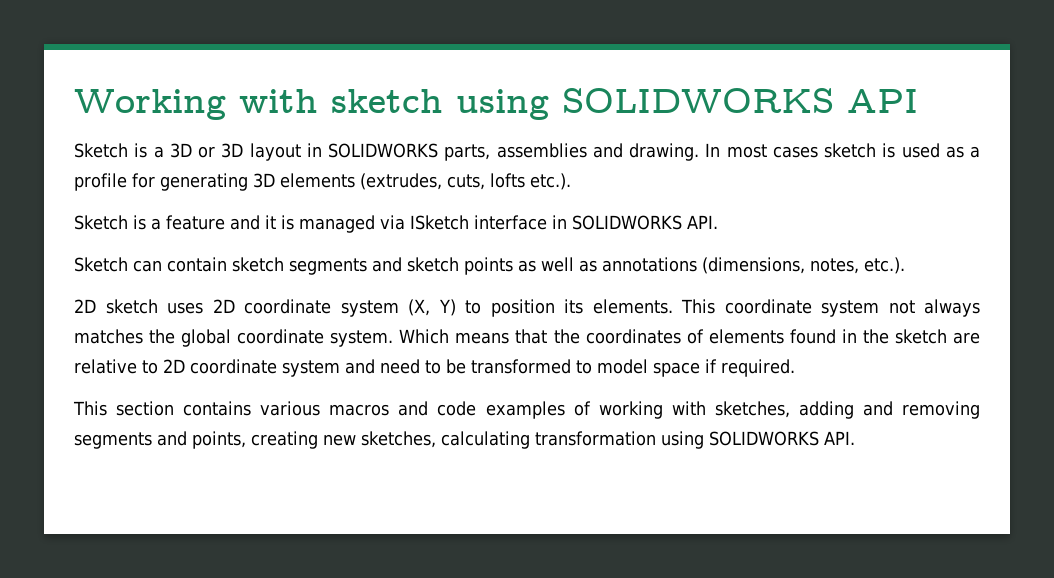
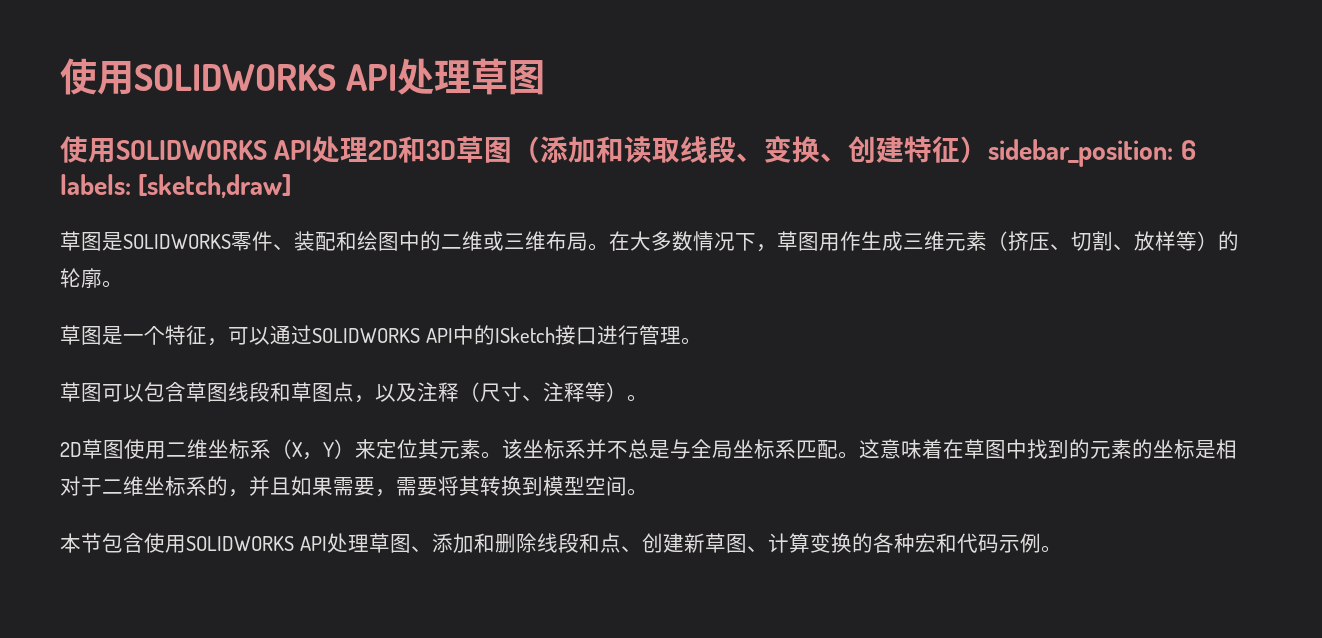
[74,88,918,120] [74,143,980,161] [74,173,571,191] [74,215,718,233] [74,257,905,275] [74,299,980,317] [74,329,980,347] [74,359,795,377] [73,401,980,419] [74,431,855,449] Working with sketch using SOLIDWORKS API // Sketch is a 3D or 3D layout in SOLIDWORKS parts, assemblies and drawing. In most cases sketch is used as a profile for generating 3D elements (extrudes, cuts, lofts etc.). // Sketch is a feature and it is managed via ISketch interface in SOLIDWORKS API. // Sketch can contain sketch segments and sketch points as well as annotations (dimensions, notes, etc.). // 2D sketch uses 2D coordinate system (X, Y) to position its elements. This coordinate system not always matches the global coordinate system. Which means that the coordinates of elements found in the sketch are relative to 2D coordinate system and need to be transformed to model space if required. // This section contains various macros and code examples of working with sketches, adding and removing segments and points, creating new sketches, calculating transformation using SOLIDWORKS API. -> [60,58,545,95] [60,136,1196,167] [60,174,292,198] [60,231,1239,252] [60,268,123,288] [60,325,702,346] [60,382,648,403] [60,439,1237,460] [60,476,648,497] [60,533,1062,553] 使用SOLIDWORKS API处理草图 // 使用SOLIDWORKS API处理2D和3D草图（添加和读取线段、变换、创建特征）sidebar_position: 6 labels: [sketch,draw] // 草图是SOLIDWORKS零件、装配和绘图中的二维或三维布局。在大多数情况下，草图用作生成三维元素（挤压、切割、放样等）的轮廓。 // 草图是一个特征，可以通过SOLIDWORKS API中的ISketch接口进行管理。 // 草图可以包含草图线段和草图点，以及注释（尺寸、注释等）。 // 2D草图使用二维坐标系（X，Y）来定位其元素。该坐标系并不总是与全局坐标系匹配。这意味着在草图中找到的元素的坐标是相对于二维坐标系的，并且如果需要，需要将其转换到模型空间。 // 本节包含使用SOLIDWORKS API处理草图、添加和删除线段和点、创建新草图、计算变换的各种宏和代码示例。

